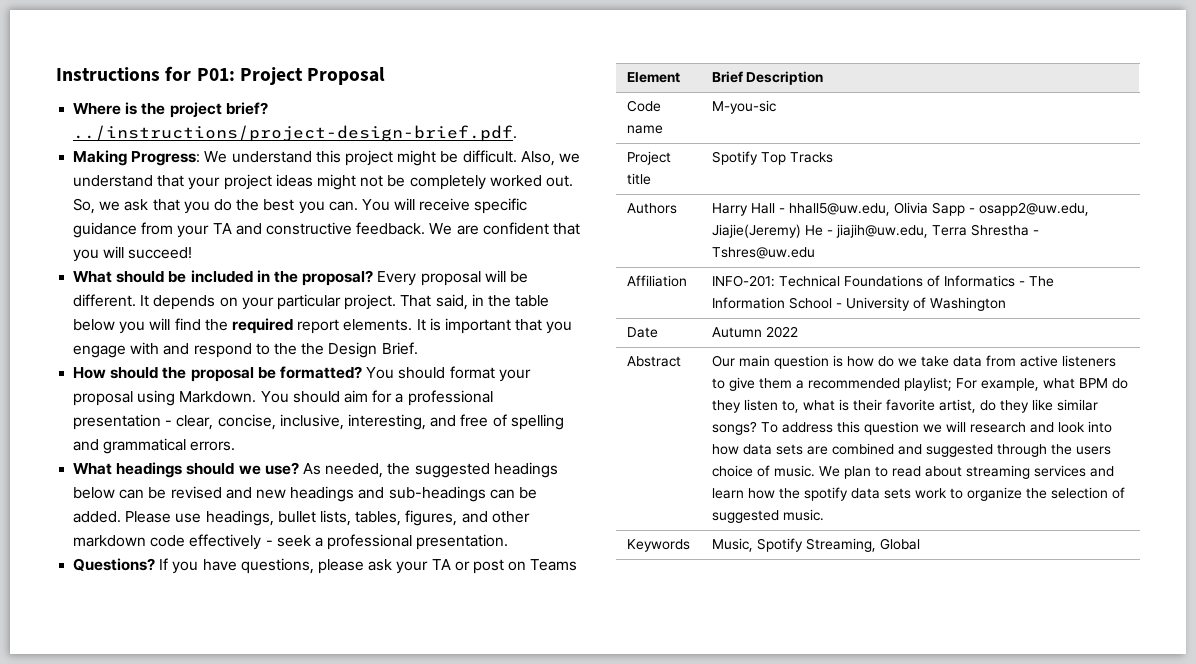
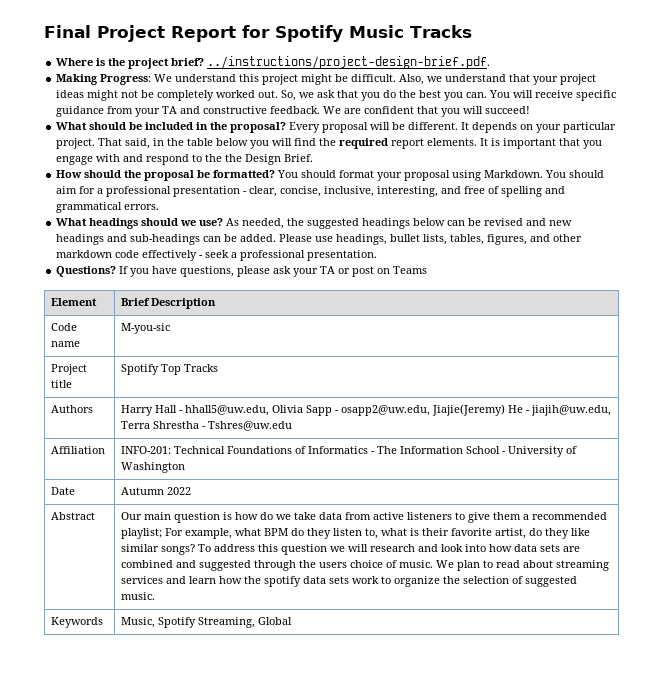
[56,66,386,85] Instructions for P01: Project Proposal -> [44,25,472,42] Final Project Report for Spotify Music Tracks

